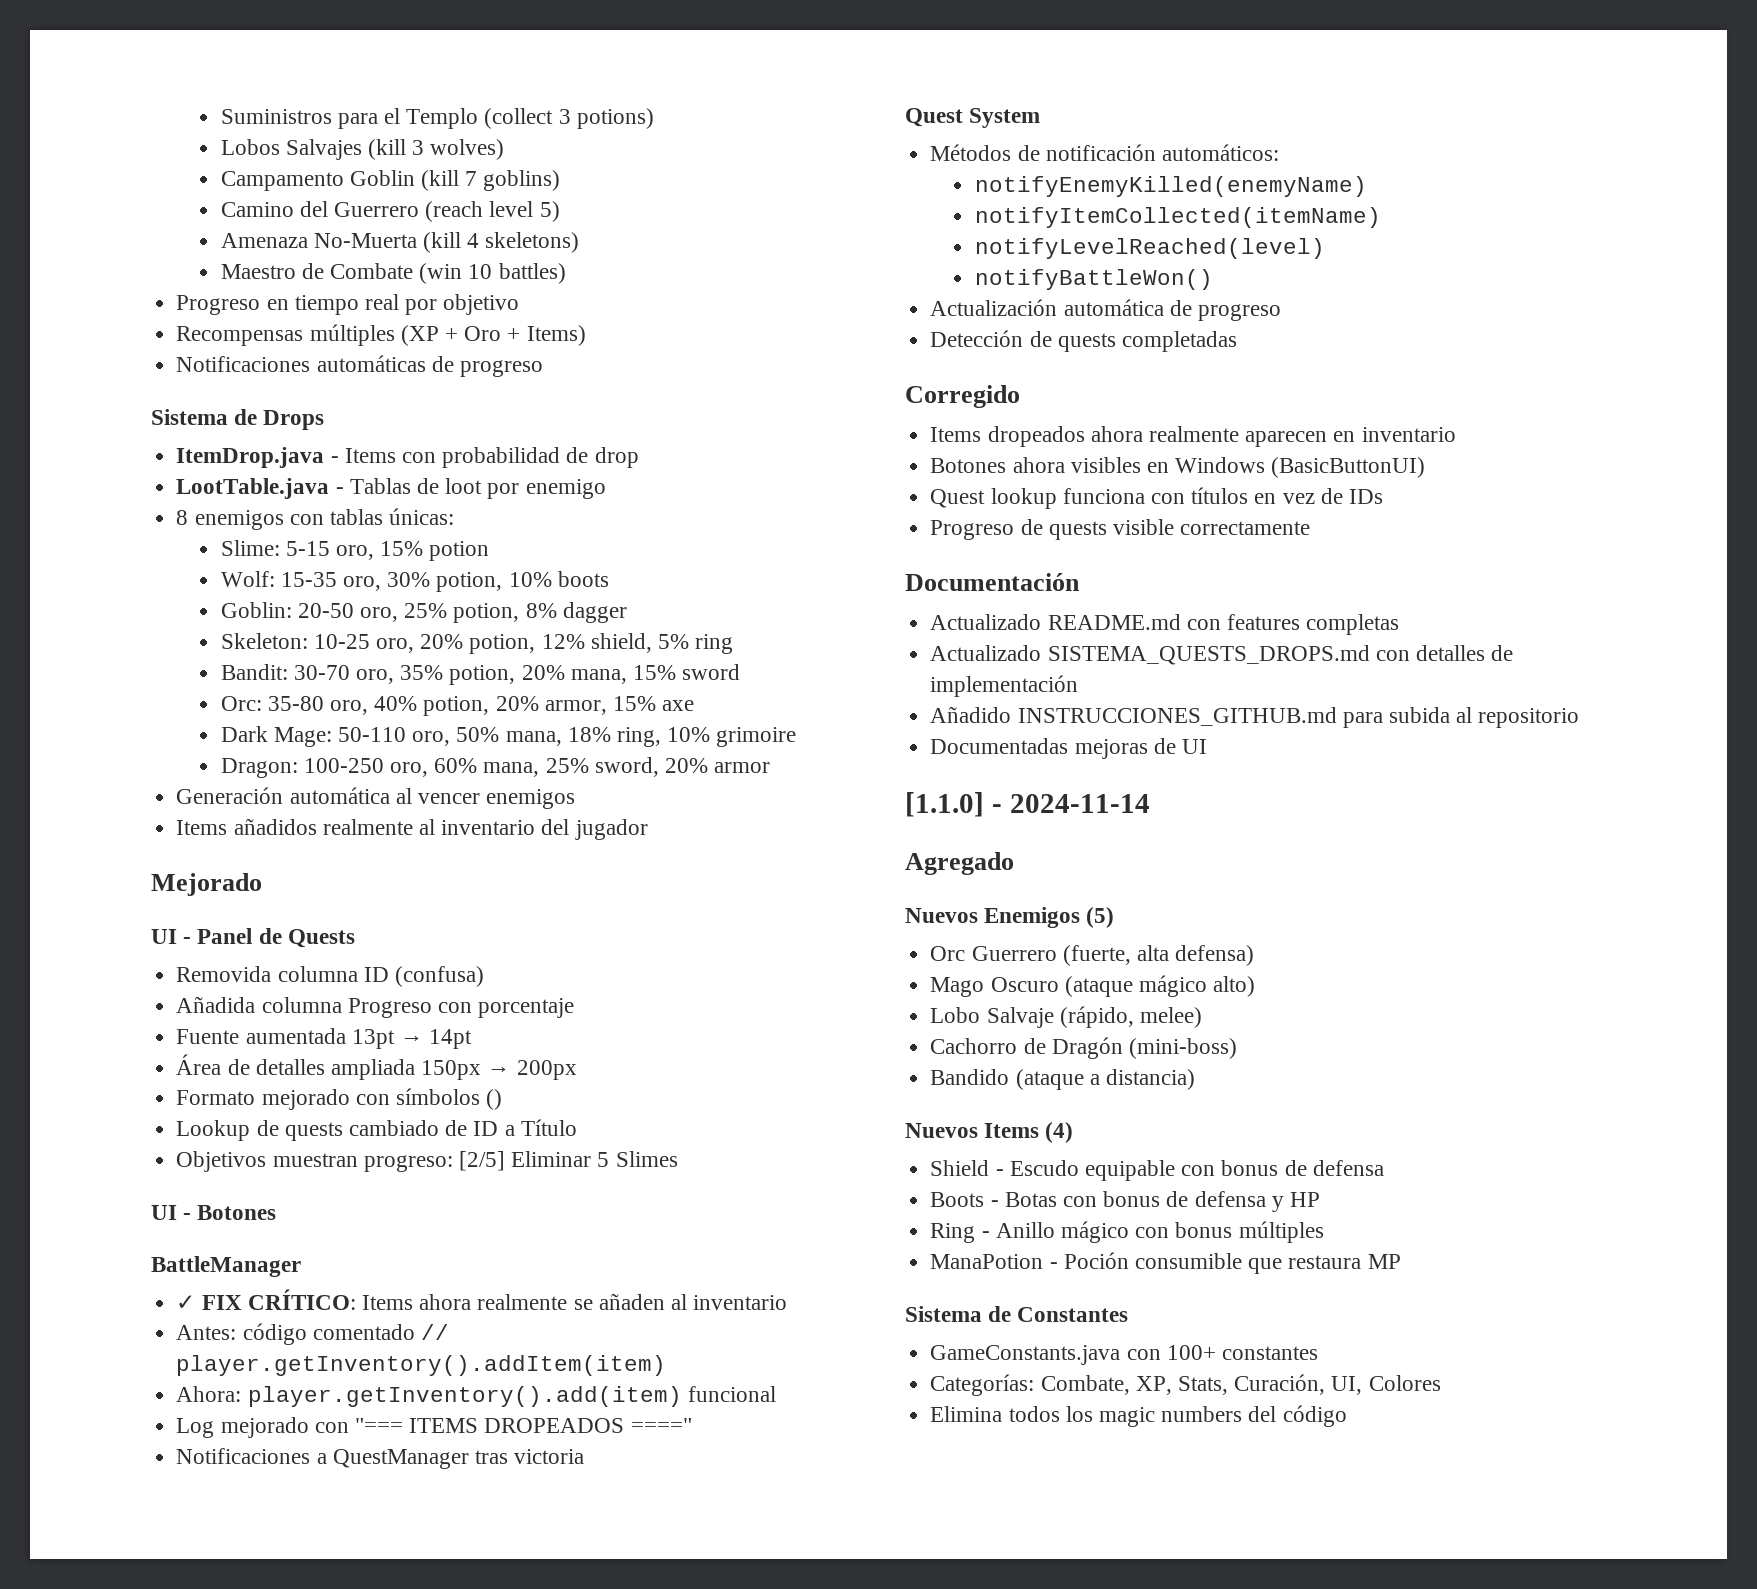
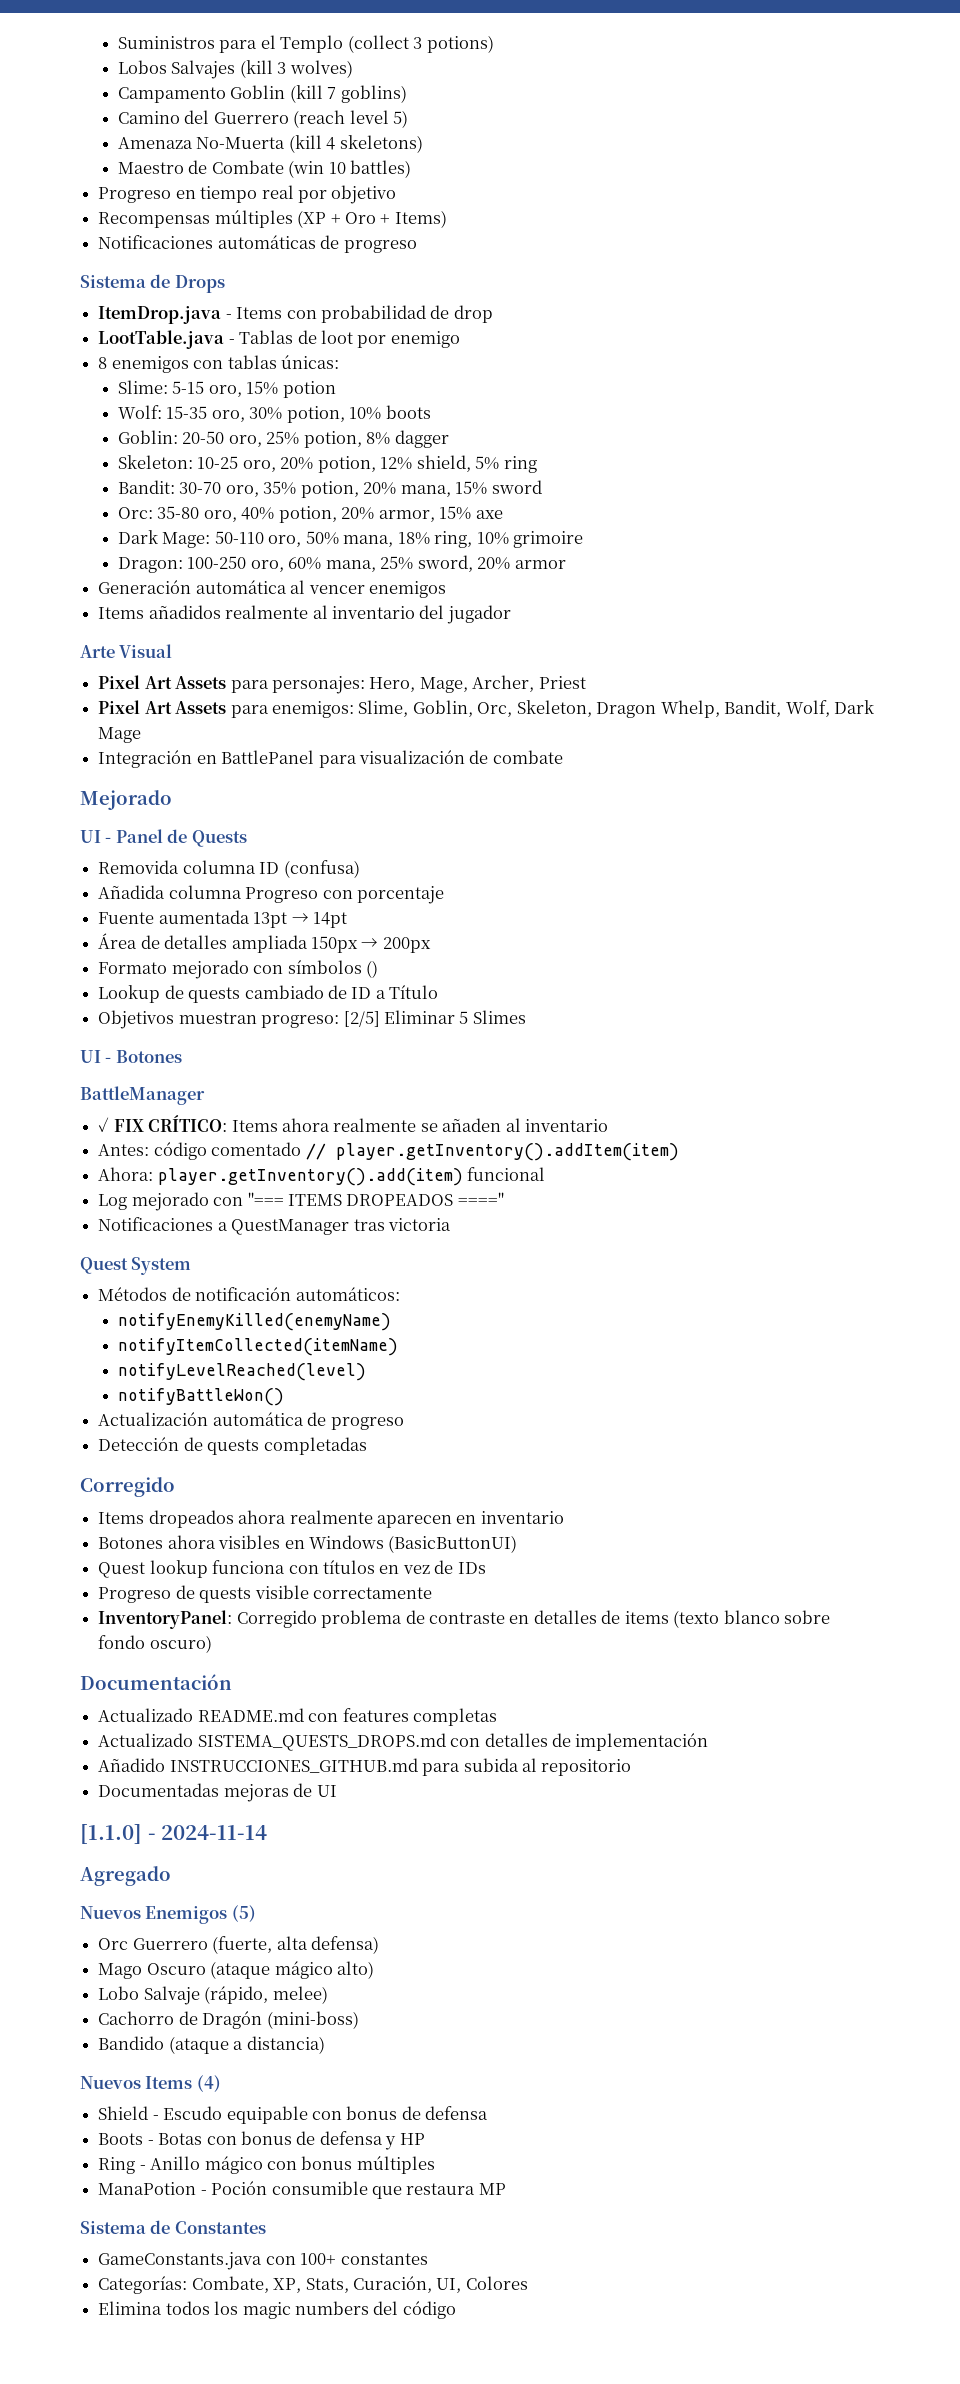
(648, 829) none -> [80,644,173,658] [98,675,586,694] [98,700,875,718] [98,727,142,743] [98,750,563,768] // Arte Visual // Pixel Art Assets para personajes: Hero, Mage, Archer, Priest // Pixel Art Assets para enemigos: Slime, Goblin, Orc, Skeleton, Dragon Whelp, Bandit, Wolf, Dark Mage // Integración en BattlePanel para visualización de combate
(1311, 528) none -> [98,1610,831,1629] [98,1635,212,1653] // InventoryPanel: Corregido problema de contraste en detalles de items (texto blanco sobre fondo oscuro)

